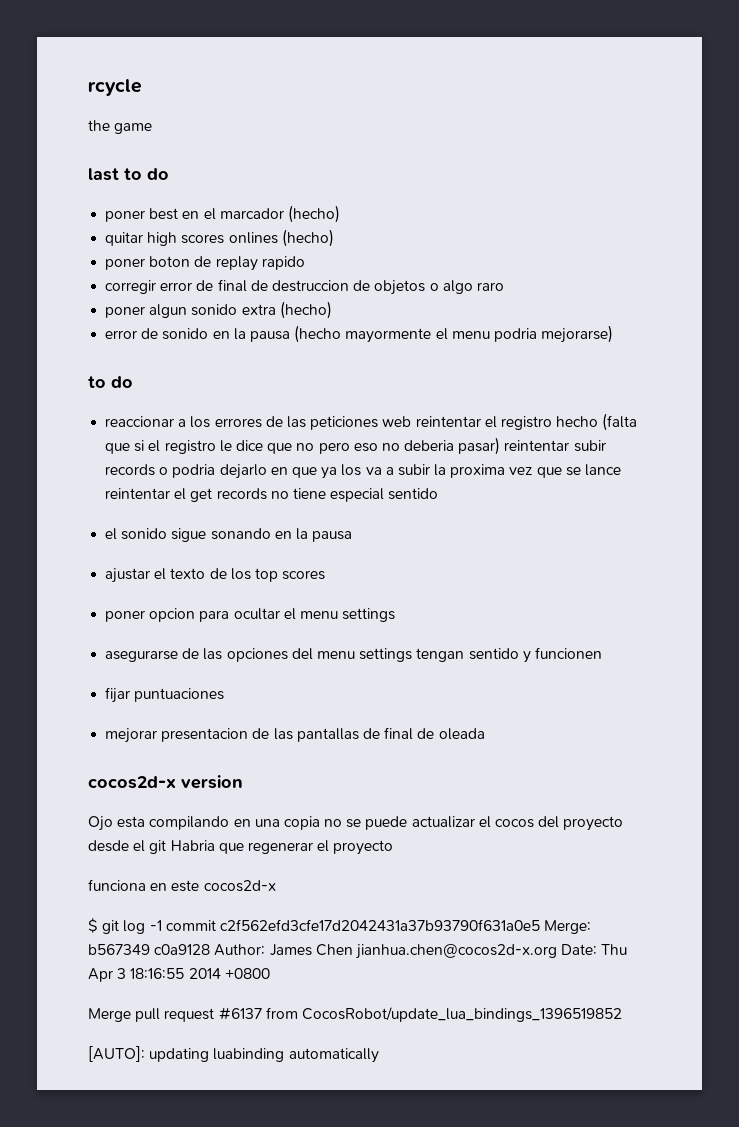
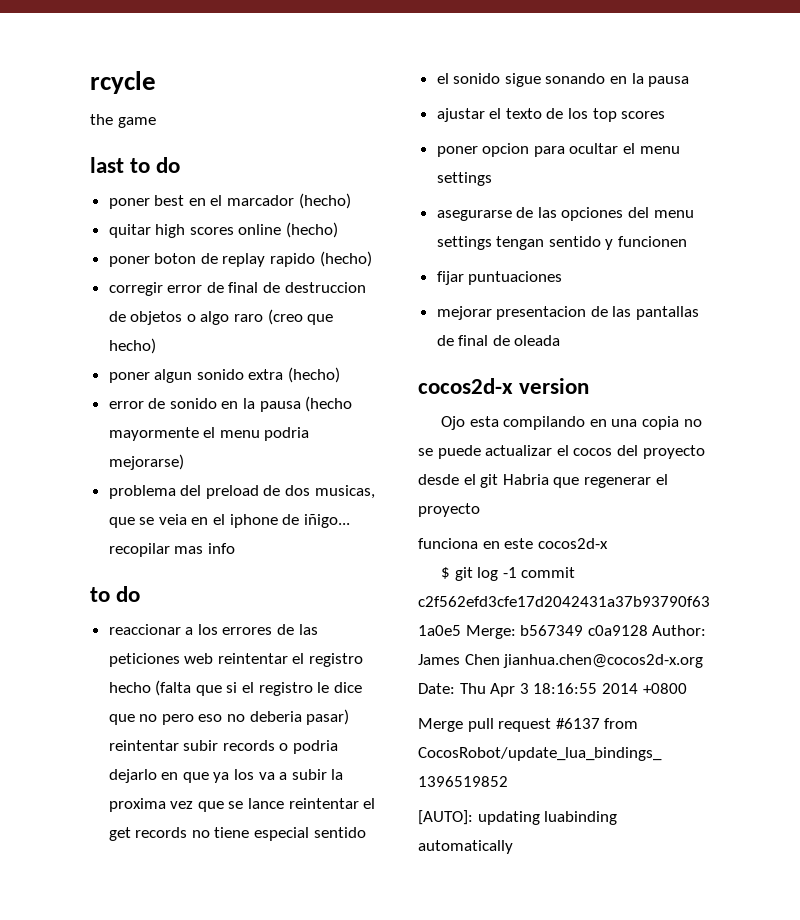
[228,232,278,244] onlines -> [238,224,282,235] online
(305, 263) none -> [319,251,372,267] (hecho)
(504, 286) none -> [267,309,334,325] [108,338,156,354] (creo que hecho)
(614, 334) none -> [108,485,375,499] [108,514,350,528] [108,543,235,557] // problema del preload de dos musicas, que se veia en el iphone de iñigo... recopilar mas info

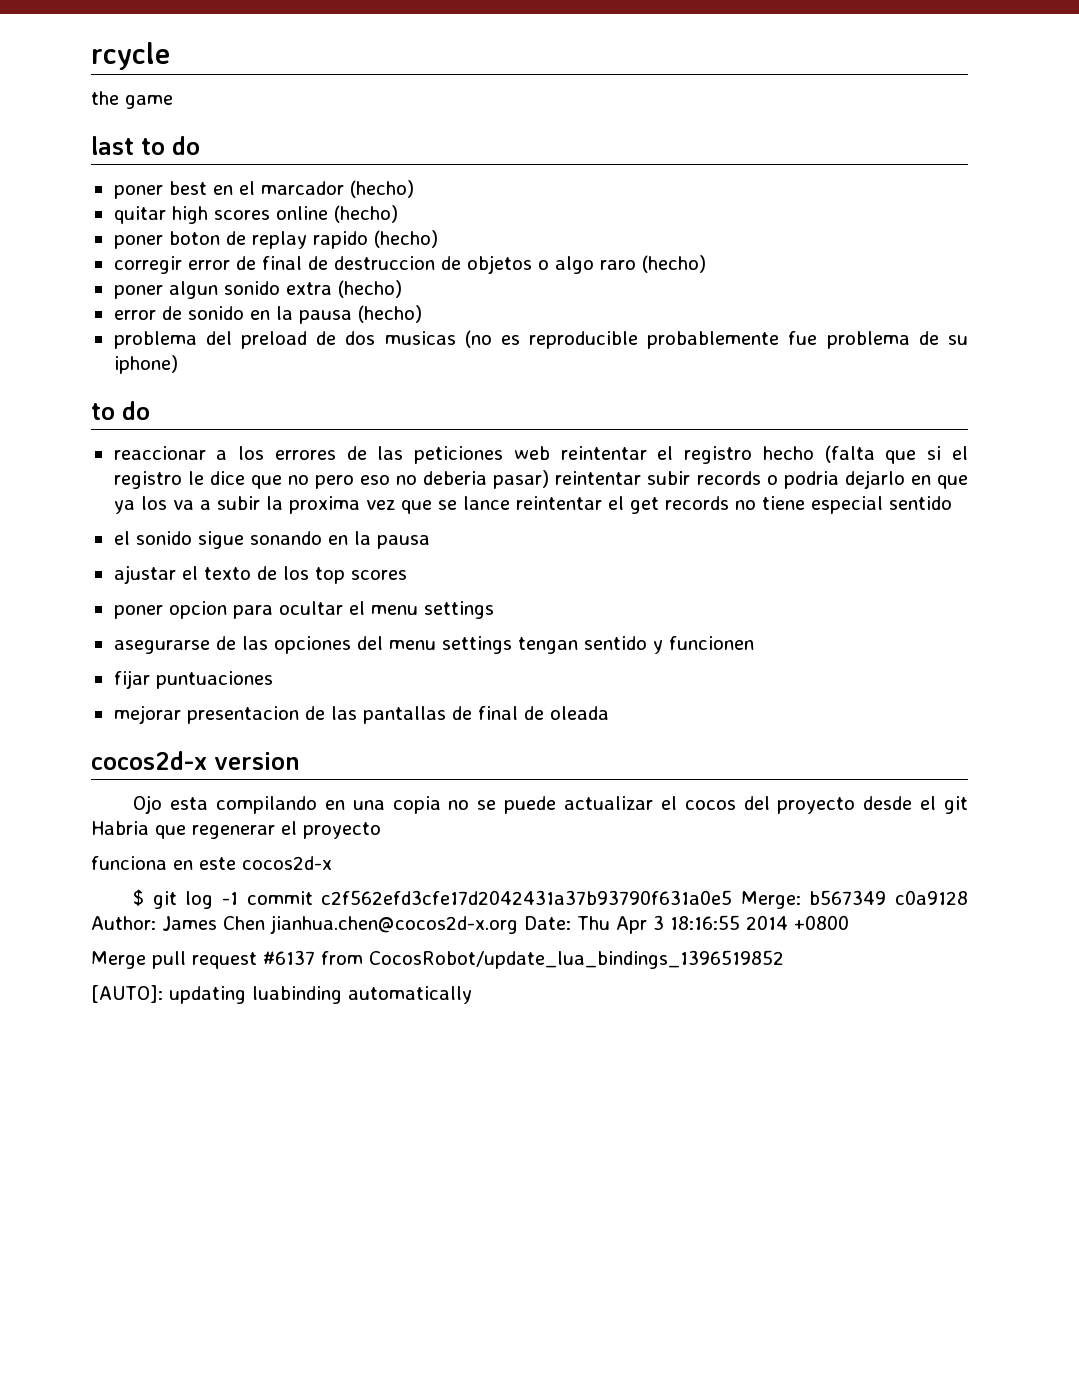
[267,309,334,325] [108,338,156,354] (creo que hecho) -> [641,255,706,273] (hecho)
[305,396,353,412] [108,427,310,441] [108,454,184,470] (hecho mayormente el menu podria mejorarse) -> [357,305,422,323] (hecho)
[314,485,375,499] [108,514,350,528] [108,543,235,557] musicas, que se veia en el iphone de iñigo... recopilar mas info -> [384,330,968,349] [113,355,178,374] musicas (no es reproducible probablemente fue problema de su iphone)

